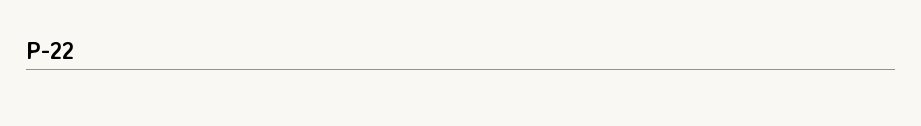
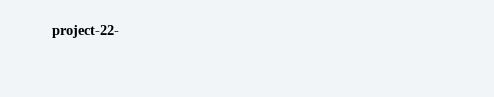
[26,42,74,59] P-22 -> [52,25,119,38] project-22-

